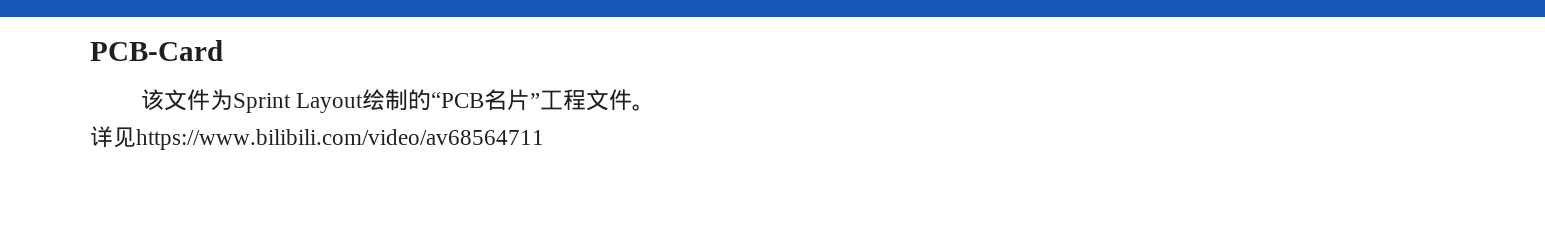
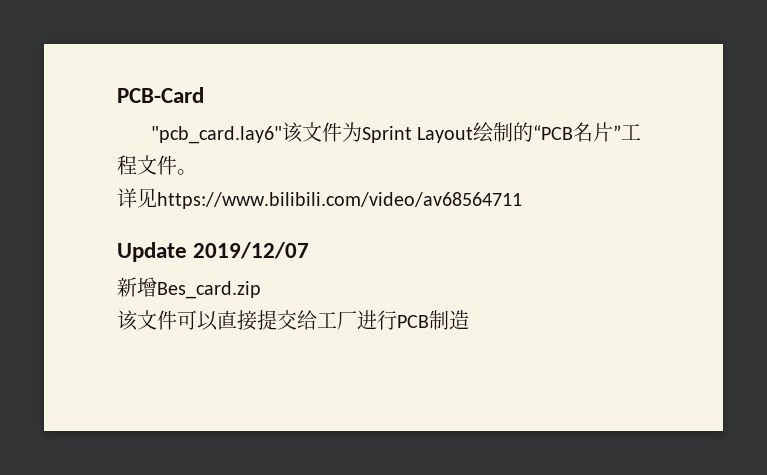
(223, 50) none -> [150,126,282,144] "pcb_card.lay6"
(544, 139) none -> [117,242,310,262] [117,277,261,299] [117,310,469,331] // Update 2019/12/07 // 新增Bes_card.zip // 该文件可以直接提交给工厂进行PCB制造

